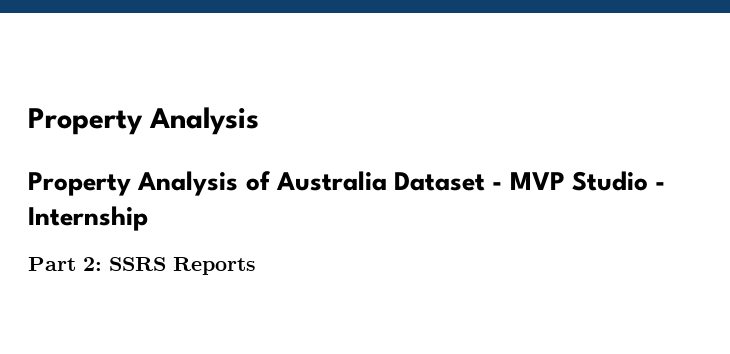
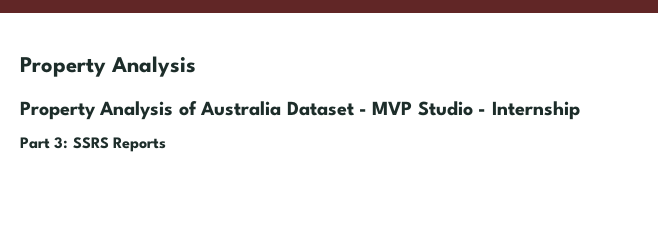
[83,257,102,271] 2: -> [54,137,69,149] 3:

